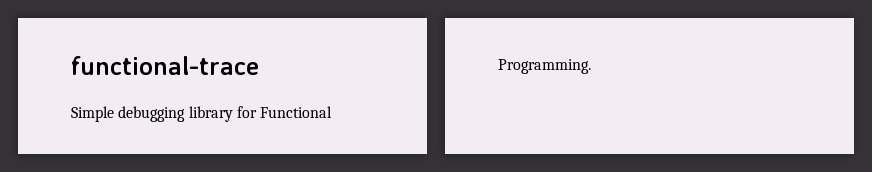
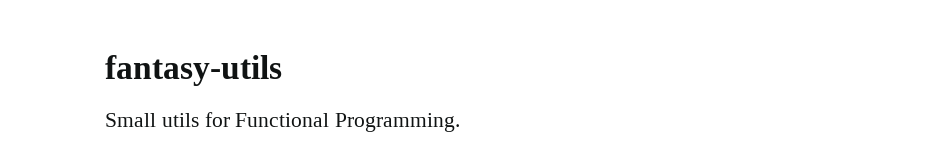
[71,56,259,75] [71,106,233,122] functional-trace // Simple debugging library -> [105,55,282,86] [105,113,199,127] fantasy-utils // Small utils

